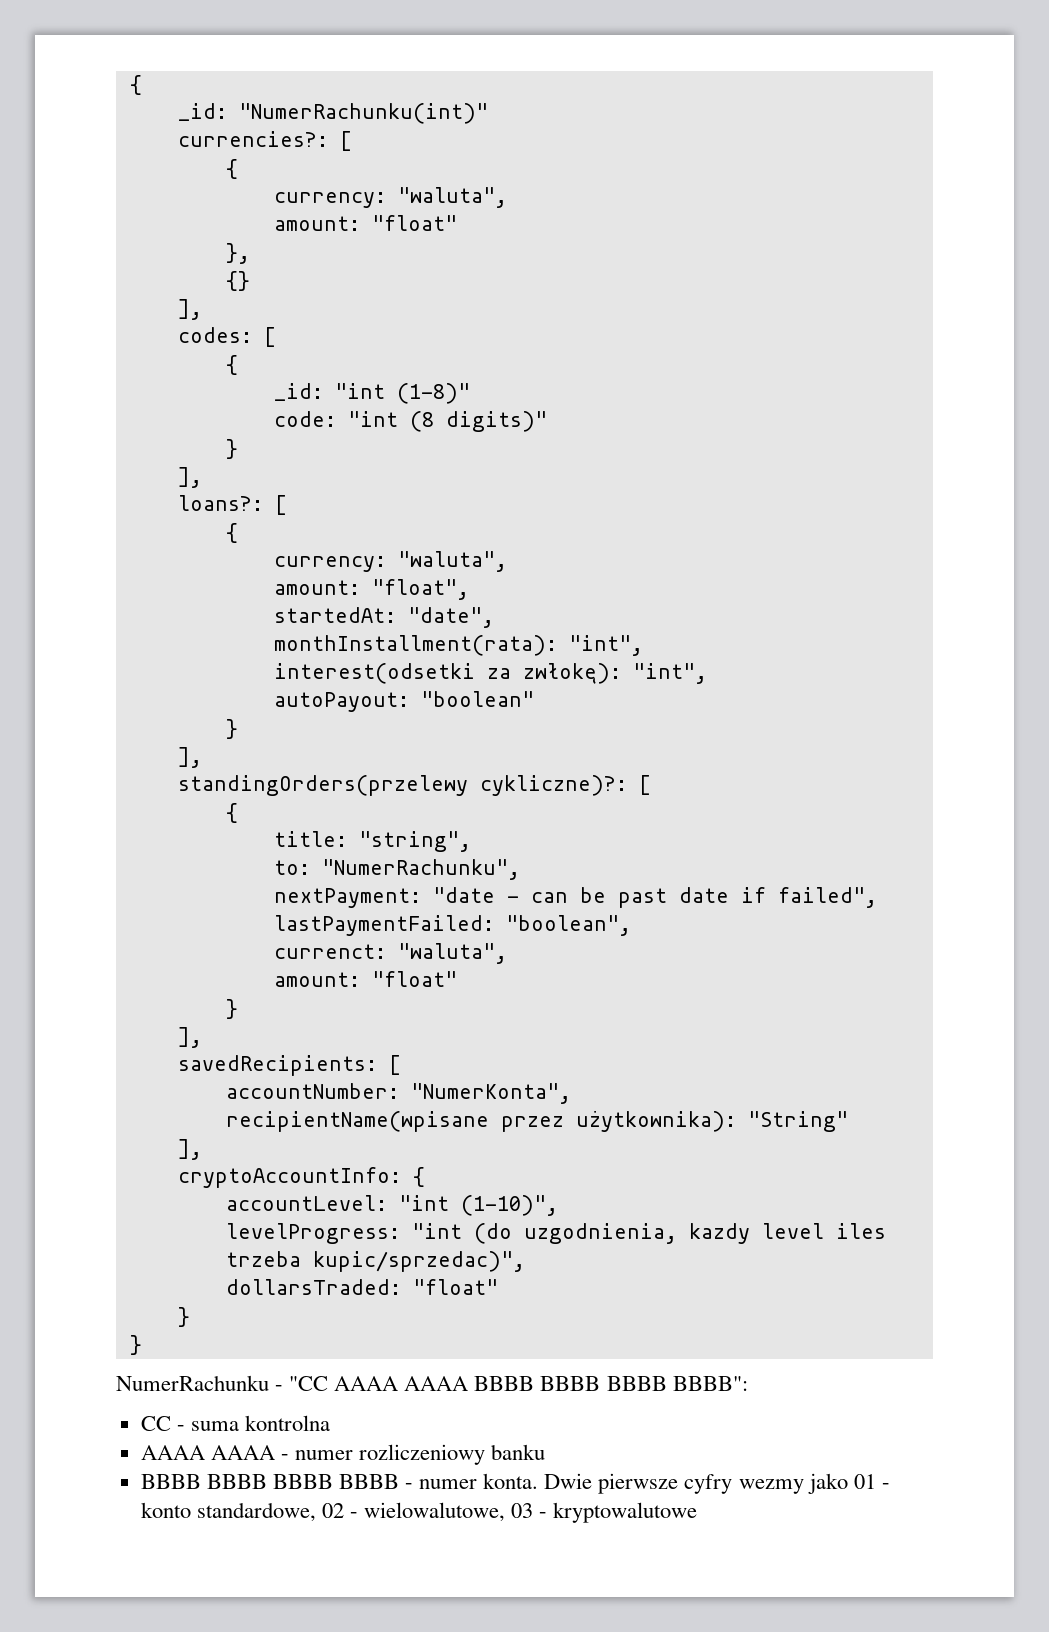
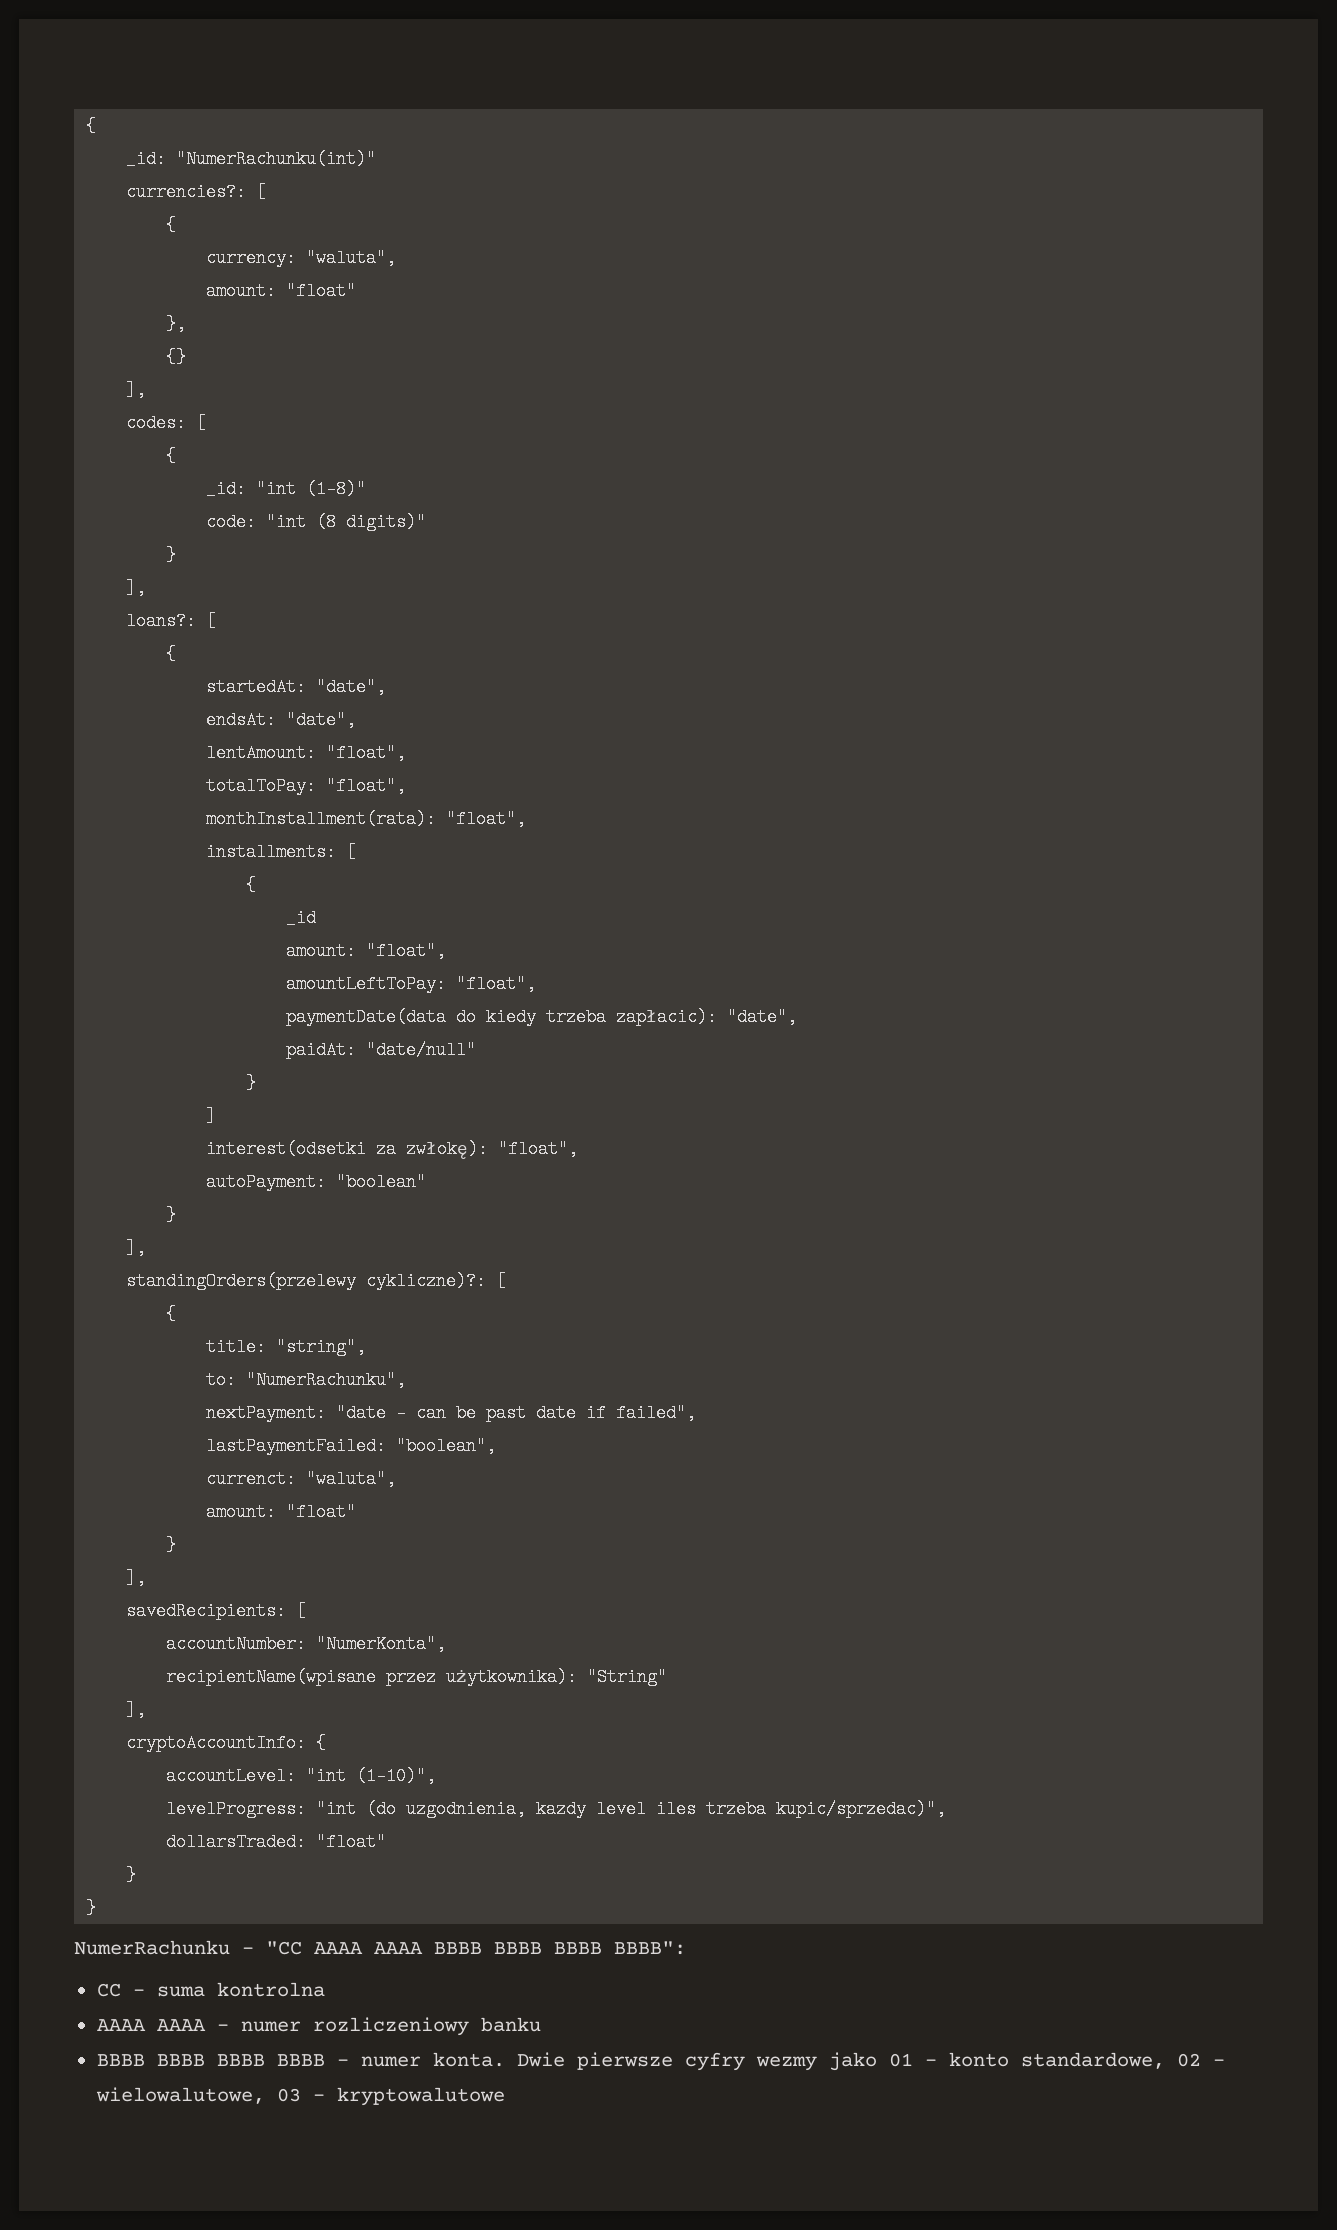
[273,551,507,572] [273,579,469,600] [273,607,494,628] [273,635,643,656] currency: "waluta", // amount: "float", // startedAt: "date", // monthInstallment(rata): "int", -> [206,678,387,696] [206,711,357,729] [206,744,407,762] [206,777,407,795] [206,810,527,828] [206,843,357,861] [246,876,257,894] [286,909,317,927] [286,942,447,960] [286,975,537,993] [286,1008,798,1026] [286,1041,477,1059] [246,1074,257,1092] [206,1107,217,1125] startedAt: "date", // endsAt: "date", // lentAmount: "float", // totalToPay: "float", // monthInstallment(rata): "float", // installments: [ // { // _id // amount: "float", // amountLeftToPay: "float", // paymentDate(data do kiedy trzeba zapłacic): "date", // paidAt: "date/null" // } // ]
[632,663,707,684] [273,692,409,712] "int", // autoPayout: -> [498,1140,579,1158] [206,1173,327,1191] "float", // autoPayment:

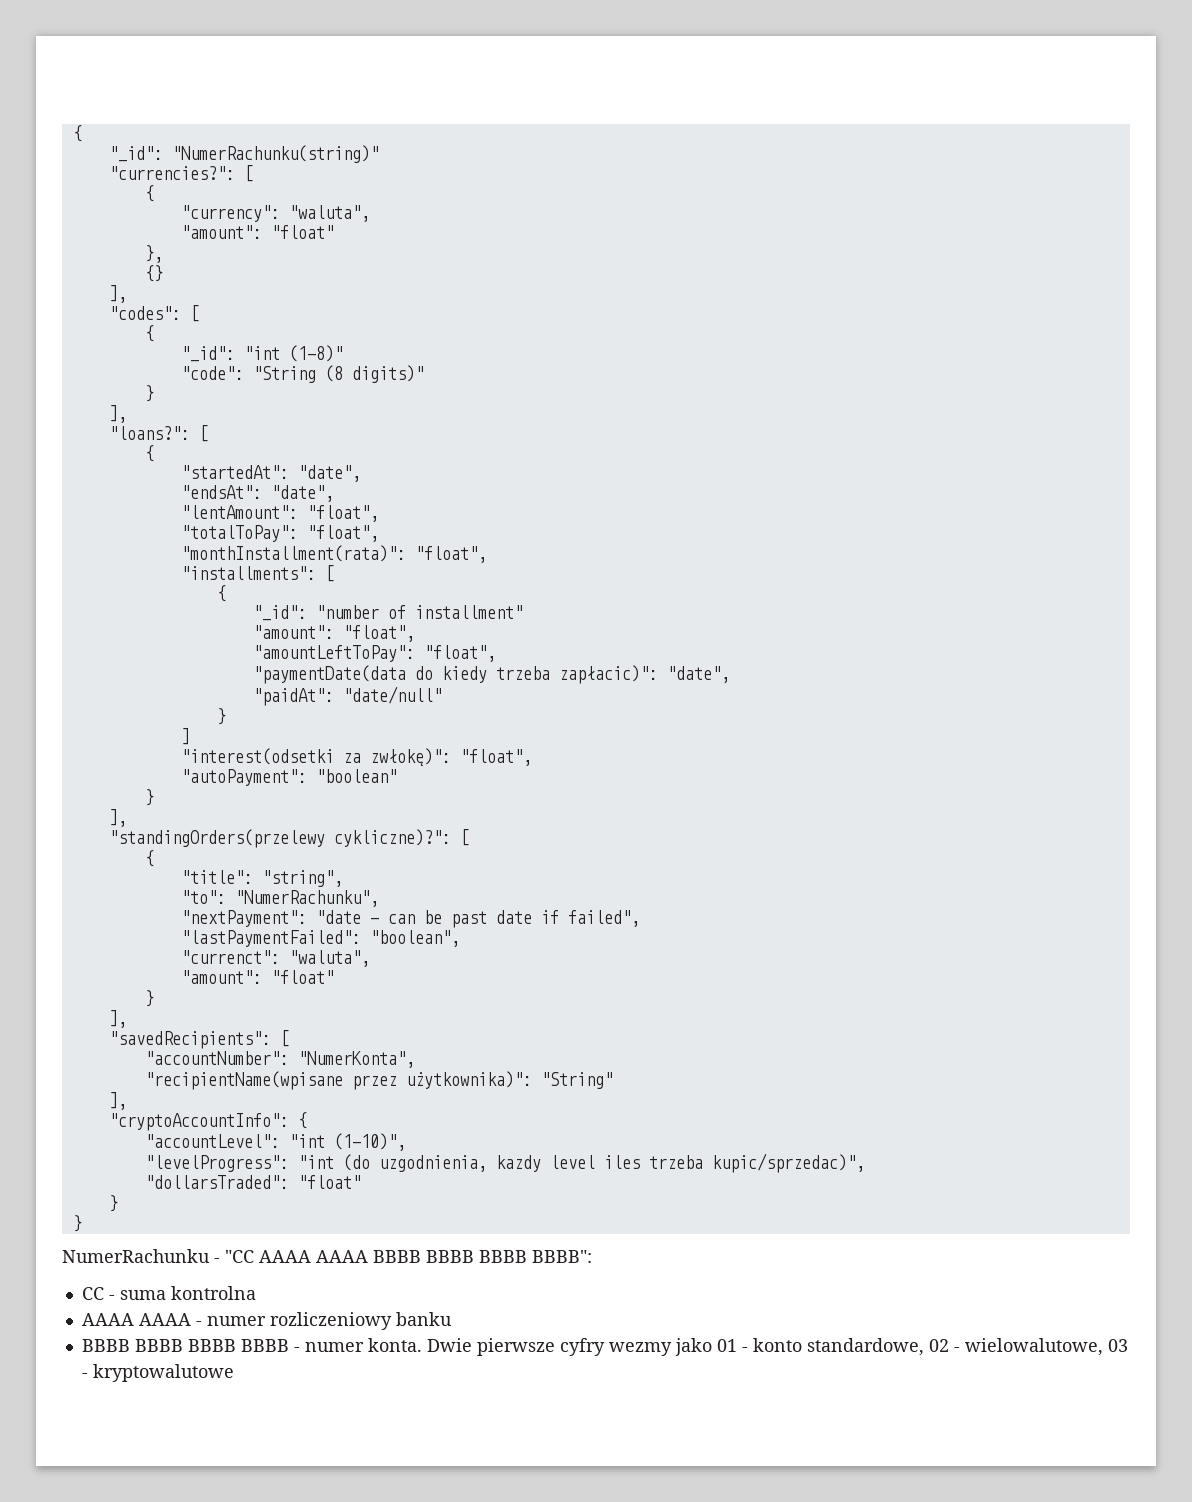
[86,117,97,135] [126,150,377,168] [126,183,267,201] [166,216,177,234] [206,249,397,267] [206,282,277,300] { // _id: "NumerRachunku(int)" // currencies?: [ // { // currency: "waluta", // amount: -> [72,125,82,142] [108,145,379,163] [108,165,253,182] [144,185,154,202] [180,205,370,222] [180,225,262,239] { // "_id": "NumerRachunku(string)" // "currencies?": [ // { // "currency": "waluta", // "amount":
[126,414,207,432] [166,447,177,465] [206,480,247,498] codes: [ // { // _id: -> [108,305,199,322] [144,325,154,342] [180,346,235,362] "codes": [ // { // "_id":
[206,513,307,531] code: "int -> [180,366,316,383] "code": "String
[126,612,217,630] [166,645,177,663] [206,678,387,696] [206,711,357,729] [206,744,407,762] [206,777,407,795] [206,810,527,828] [206,843,357,861] [246,876,257,894] [286,909,317,927] [286,942,447,960] [286,975,537,993] [286,1008,447,1026] loans?: [ // { // startedAt: "date", // endsAt: "date", // lentAmount: "float", // totalToPay: "float", // monthInstallment(rata): "float", // installments: [ // { // _id // amount: "float", // amountLeftToPay: "float", // paymentDate(data -> [108,425,208,442] [144,445,154,462] [180,465,361,482] [180,485,334,502] [180,505,379,522] [180,525,379,542] [180,545,487,563] [180,565,334,582] [216,585,226,602] [252,605,523,621] [252,625,415,642] [252,645,496,662] [252,665,406,684] "loans?": [ // { // "startedAt": "date", // "endsAt": "date", // "lentAmount": "float", // "totalToPay": "float", // "monthInstallment(rata)": "float", // "installments": [ // { // "_id": "number of installment" // "amount": "float", // "amountLeftToPay": "float", // "paymentDate(data
[616,1008,798,1026] [286,1041,357,1059] zapłacic): "date", // paidAt: -> [558,665,730,684] [252,688,334,706] zapłacic)": "date", // "paidAt":
[206,1140,579,1159] [206,1173,327,1191] interest(odsetki za zwłokę): "float", // autoPayment: -> [180,748,532,767] [180,769,307,786] "interest(odsetki za zwłokę)": "float", // "autoPayment":
[126,1272,507,1290] [166,1305,177,1323] [206,1338,267,1356] standingOrders(przelewy cykliczne)?: [ // { // title: -> [108,829,469,848] [144,850,154,867] [180,870,253,884] "standingOrders(przelewy cykliczne)?": [ // { // "title":
[206,1371,237,1389] to: -> [180,890,226,904] "to":
[206,1404,327,1422] nextPayment: -> [180,910,307,927] "nextPayment":
[206,1437,387,1455] lastPaymentFailed: -> [180,930,361,947] "lastPaymentFailed":
[206,1470,397,1488] [206,1503,277,1521] currenct: "waluta", // amount: -> [180,950,370,967] [180,970,262,984] "currenct": "waluta", // "amount":
[126,1602,307,1620] [166,1635,307,1653] savedRecipients: [ // accountNumber: -> [108,1030,289,1049] [144,1051,289,1065] "savedRecipients": [ // "accountNumber":
[166,1668,578,1686] recipientName(wpisane przez użytkownika): -> [144,1071,532,1090] "recipientName(wpisane przez użytkownika)":
[126,1734,327,1752] [166,1767,297,1785] cryptoAccountInfo: { // accountLevel: -> [108,1112,307,1131] [144,1134,280,1148] "cryptoAccountInfo": { // "accountLevel":
[166,1800,307,1818] levelProgress: -> [144,1155,289,1172] "levelProgress":
[166,1833,307,1851] dollarsTraded: -> [144,1175,289,1189] "dollarsTraded":

